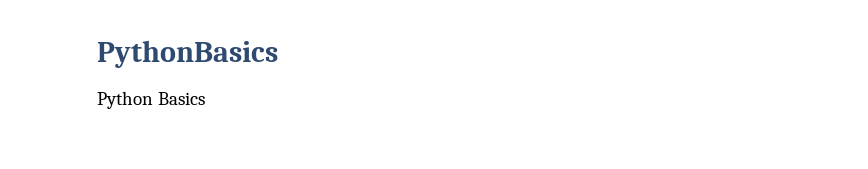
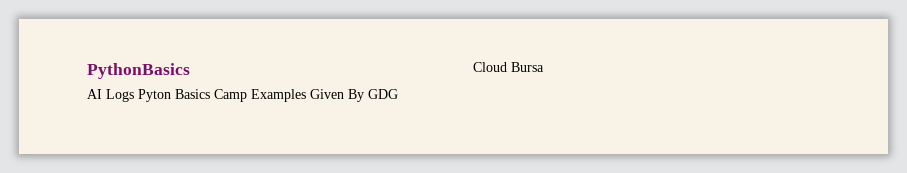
[97,91,206,109] Python Basics -> [87,89,398,102] [473,62,544,72] AI Logs Pyton Basics Camp Examples Given By GDG Cloud Bursa

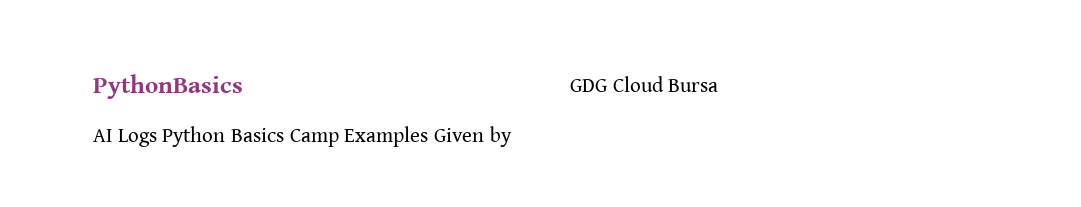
[138,89,171,102] Pyton -> [162,126,226,147] Python
[348,89,364,102] By -> [489,126,512,147] by

